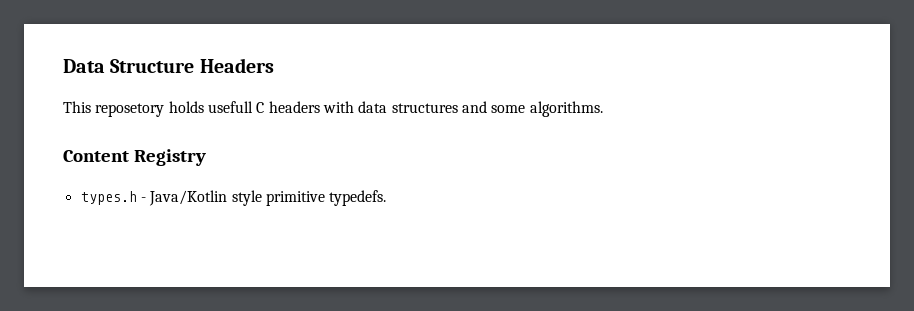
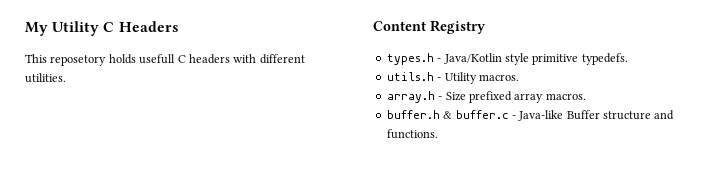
[63,59,195,73] Data Structure -> [25,21,115,36] My Utility C
[358,101,603,117] data structures and some algorithms. -> [259,54,305,64] [25,73,66,83] different utilities.
(387, 198) none -> [386,72,519,84] [386,91,586,103] [386,110,675,121] [386,129,438,139] // utils.h - Utility macros. // array.h - Size prefixed array macros. // buffer.h & buffer.c - Java-like Buffer structure and functions.

